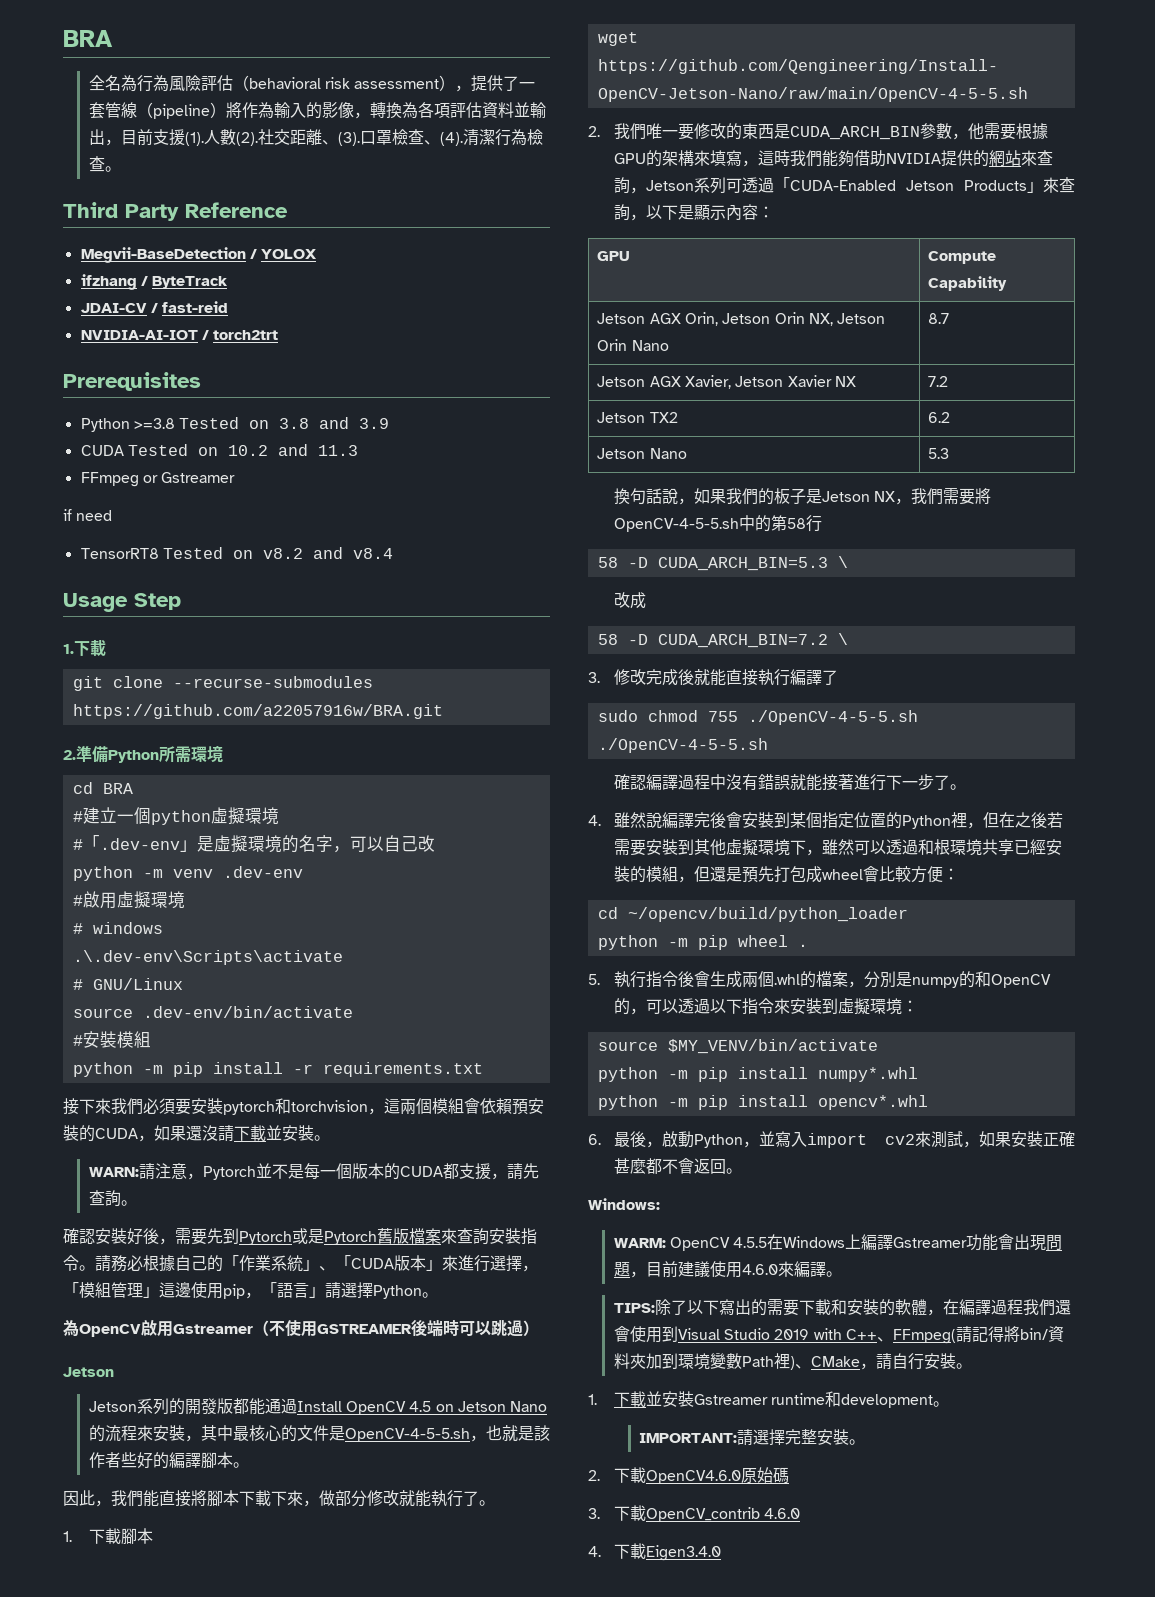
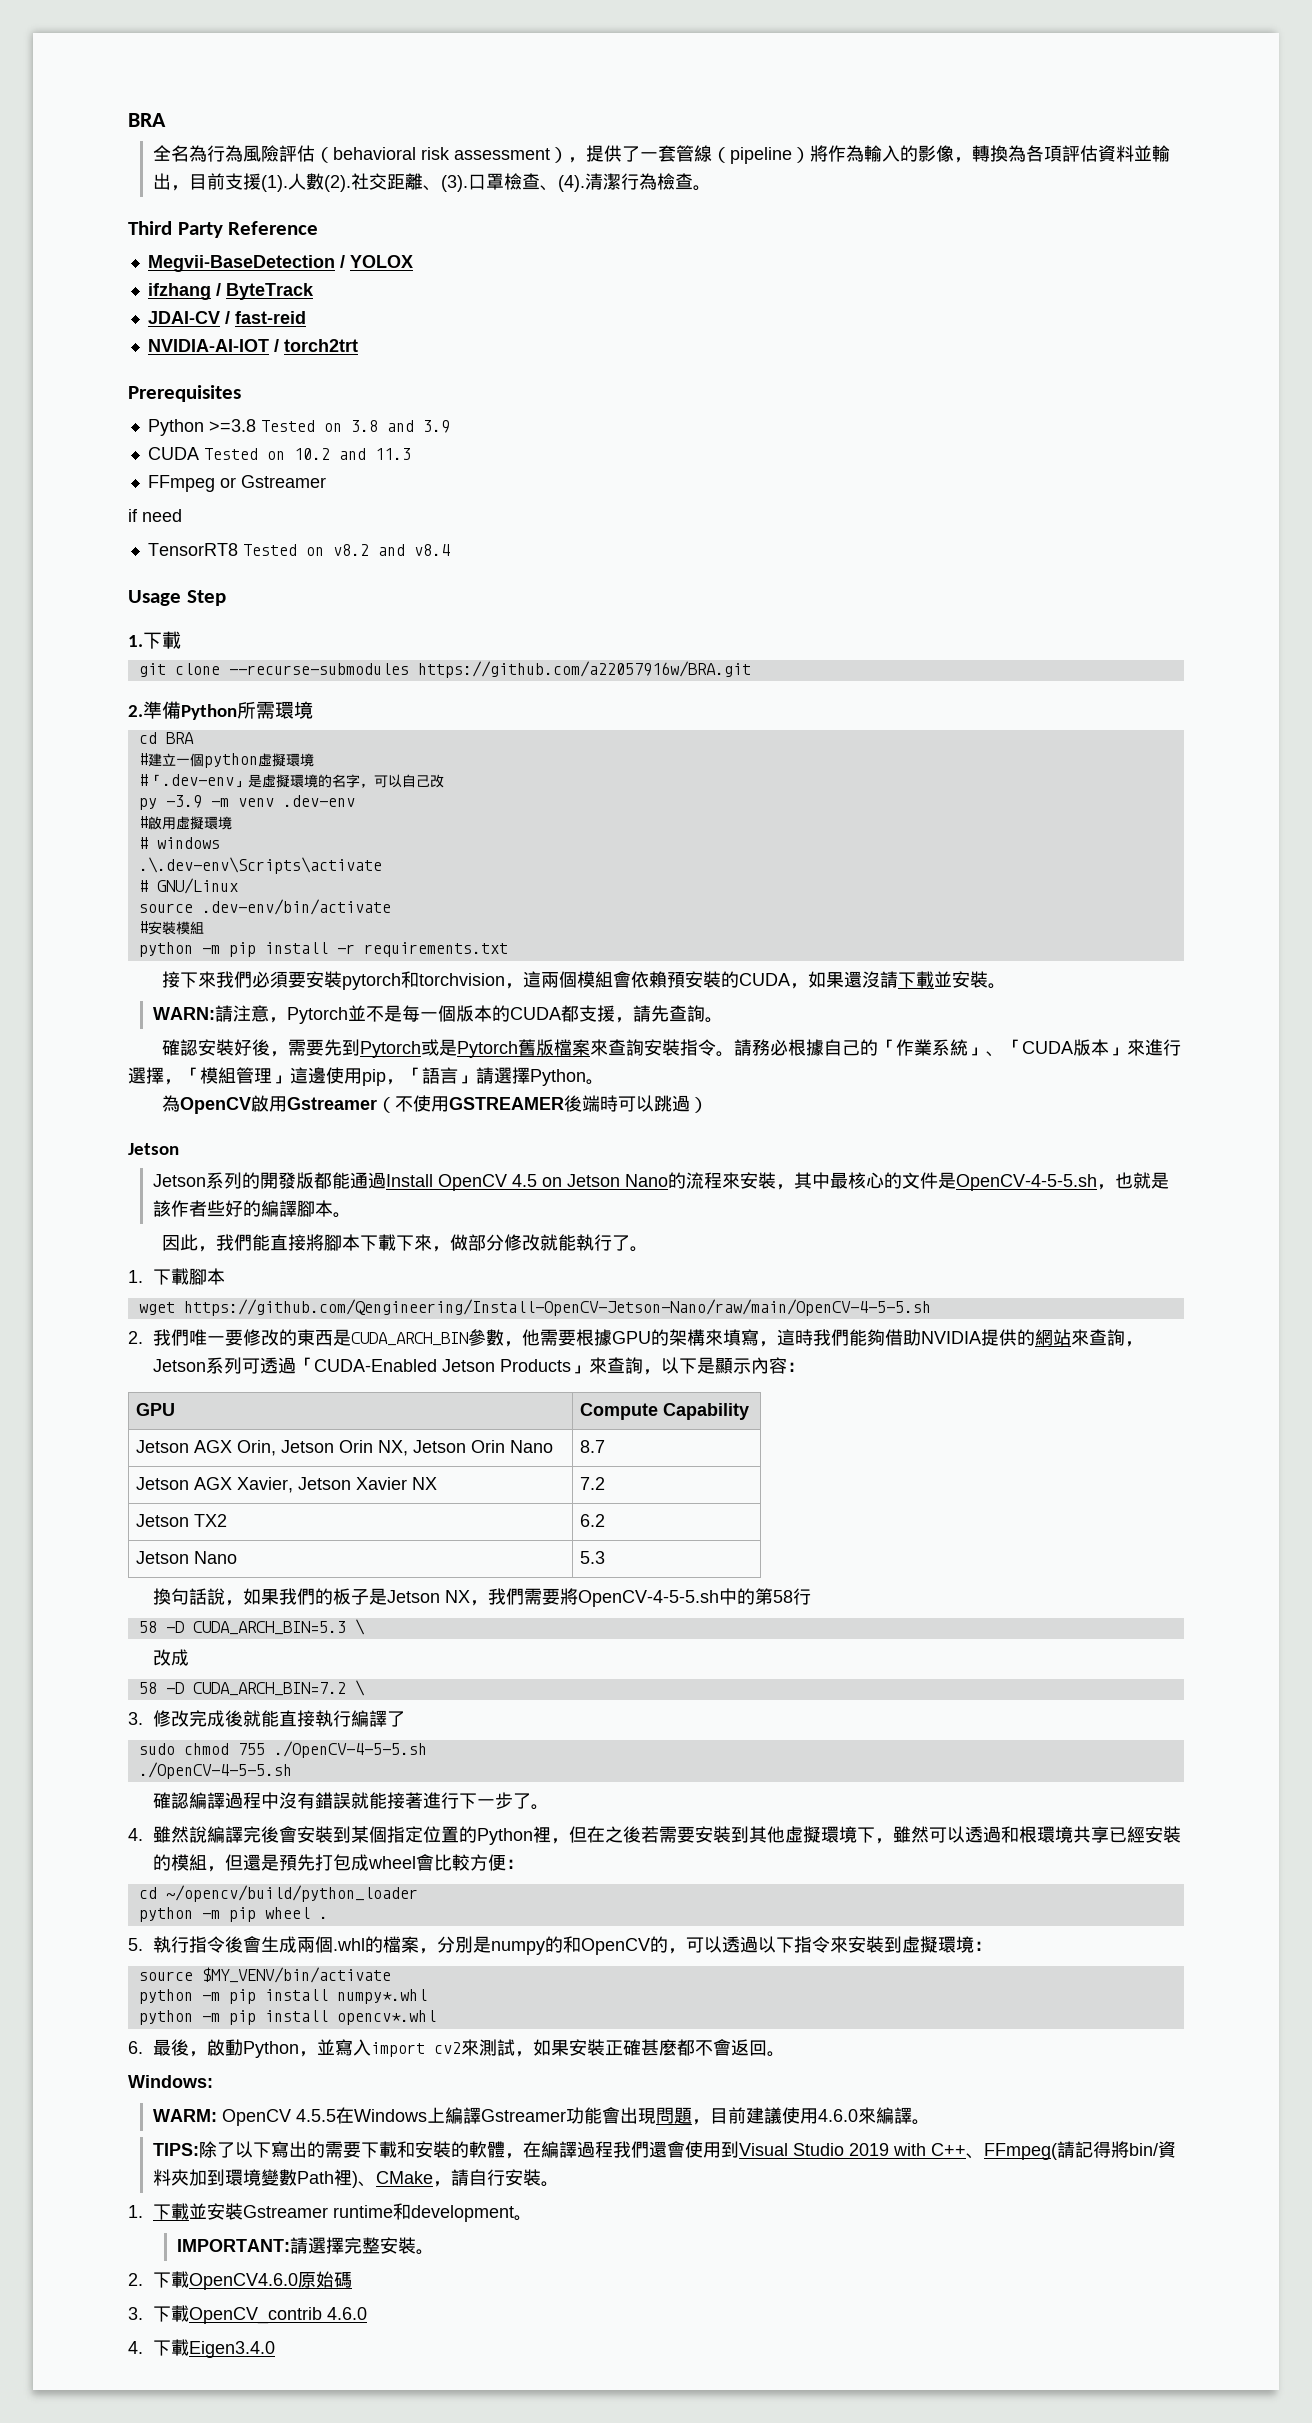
[72,866,133,881] python -> [138,795,202,810] py -3.9

